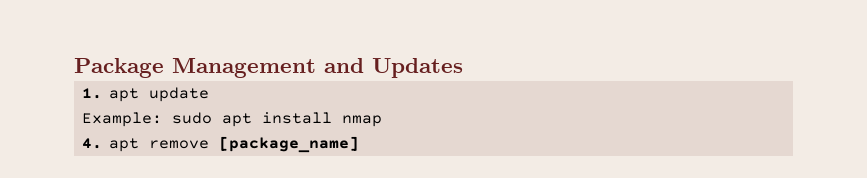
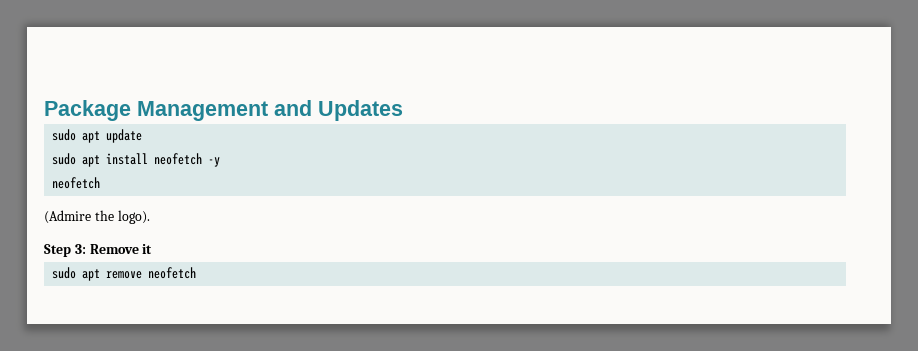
[82,88,103,99] 1. -> [52,129,77,141] sudo
[82,112,163,127] Example: -> (143, 136) none
[342,115,383,127] [82,138,103,149] nmap // 4. -> [154,153,221,167] [52,177,101,189] [44,210,150,224] [44,244,153,257] [52,267,77,279] neofetch -y // neofetch // (Admire the logo). // Step 3: Remove it // sudo
[219,136,360,153] [package_name] -> [148,267,197,279] neofetch

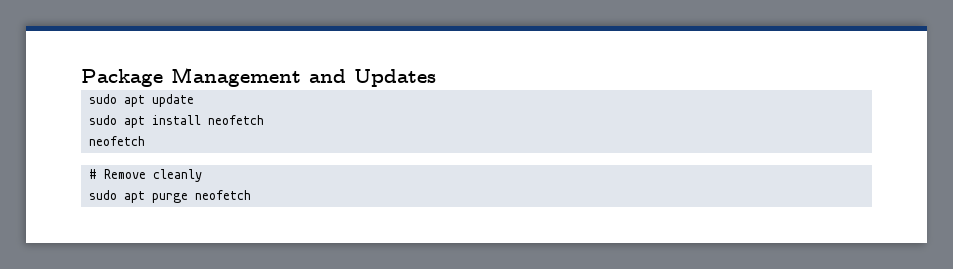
[208,157,221,167] [52,177,101,189] [44,210,150,224] [44,244,153,257] [52,267,143,281] -y // neofetch // (Admire the logo). // Step 3: Remove it // sudo apt remove -> [89,136,146,146] [89,169,203,182] [89,190,189,203] // neofetch // # Remove cleanly // sudo apt purge

